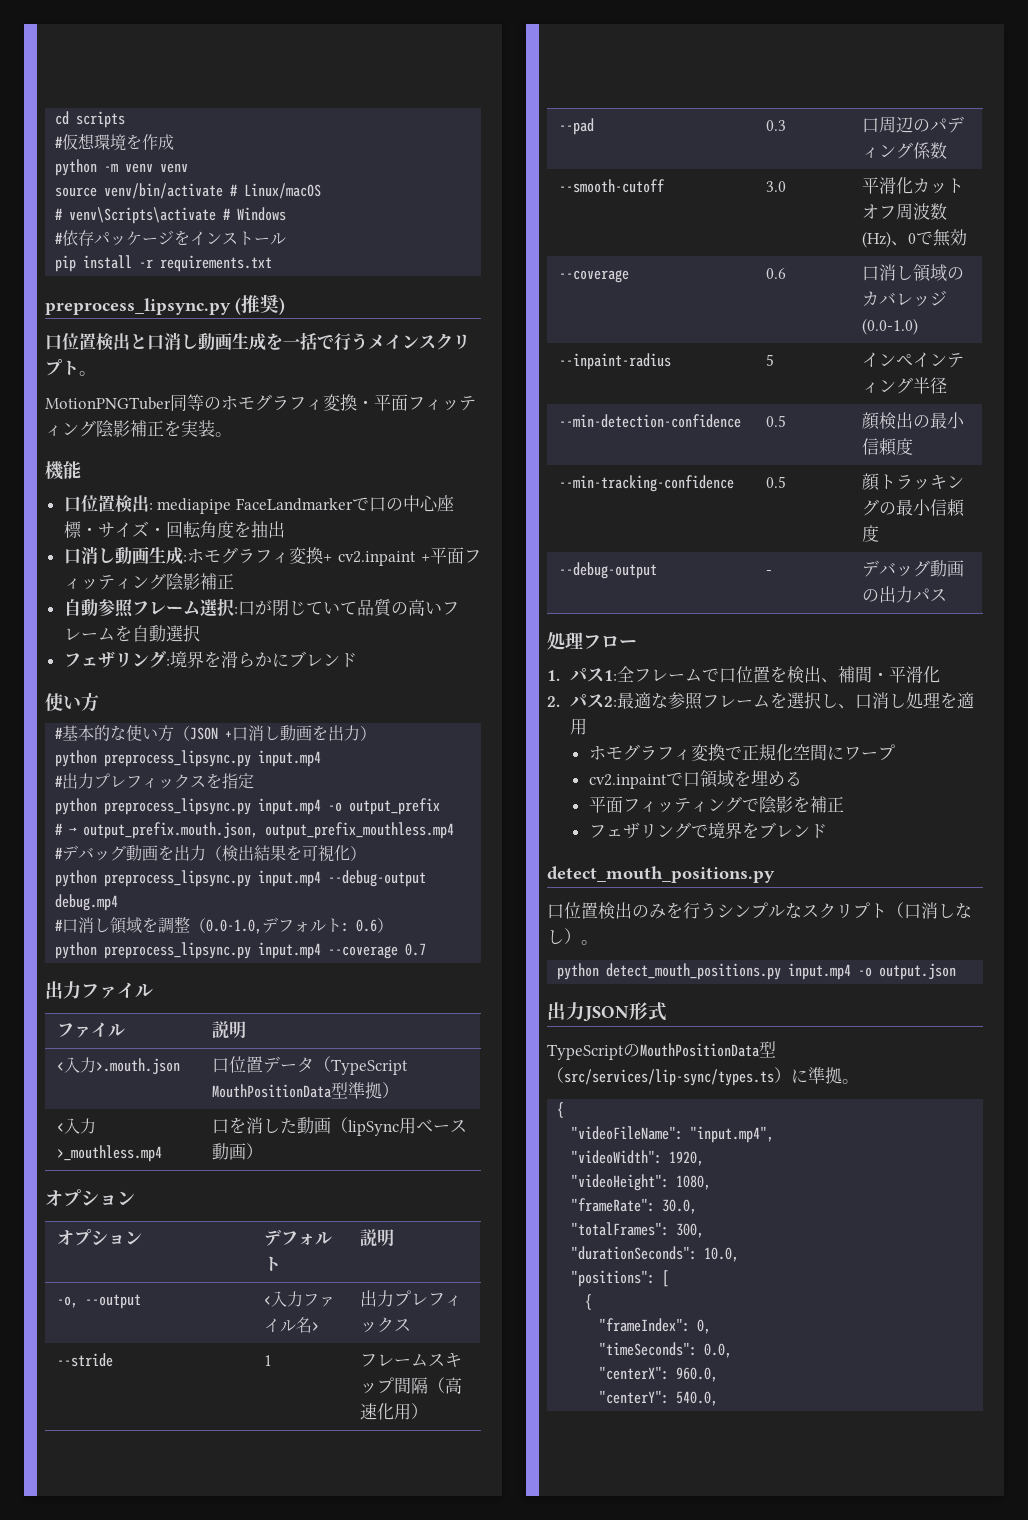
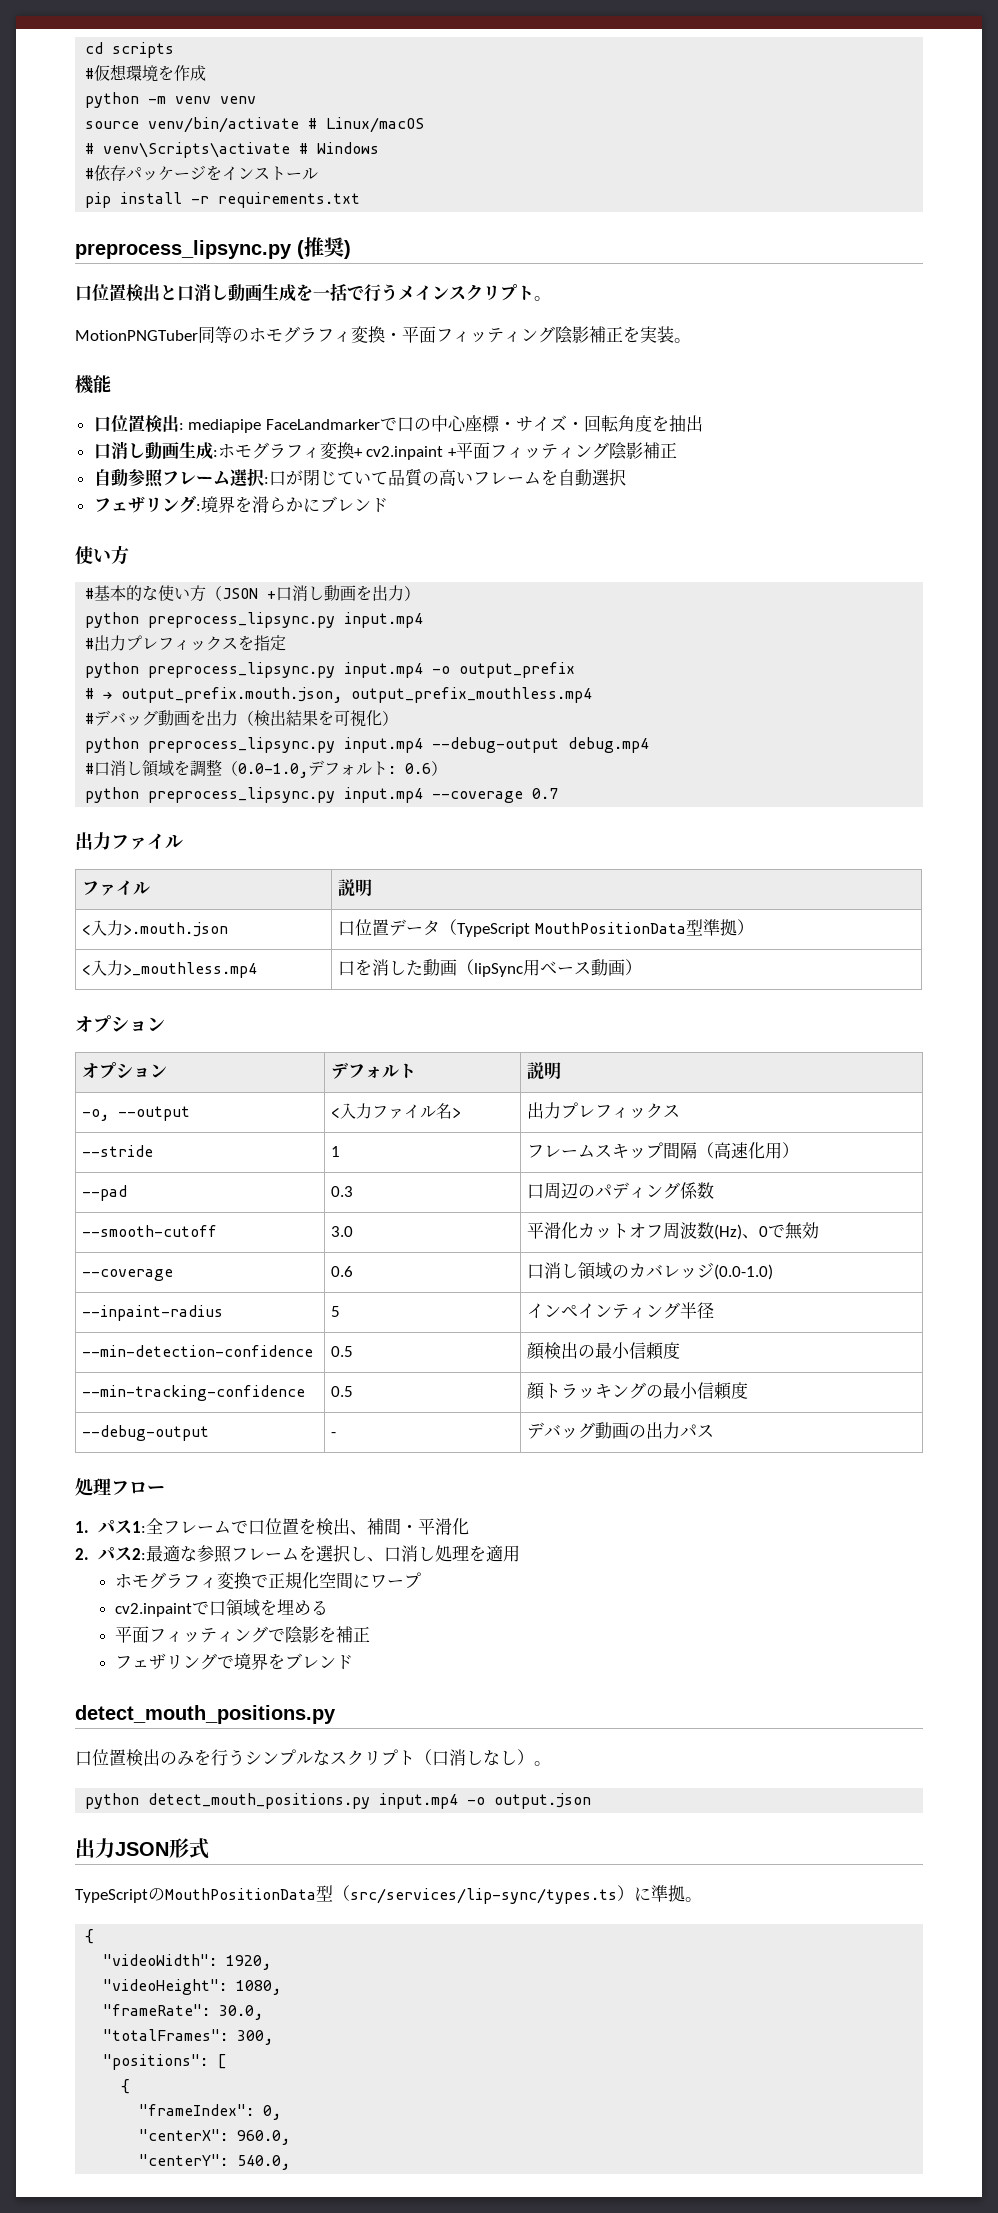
[571,1126,775,1143] // "videoFileName": "input.mp4", -> (95, 1936) none
[571,1246,740,1262] // "durationSeconds": 10.0, -> (274, 2037) none
[599,1342,733,1358] // "timeSeconds": 0.0, -> (282, 2112) none

